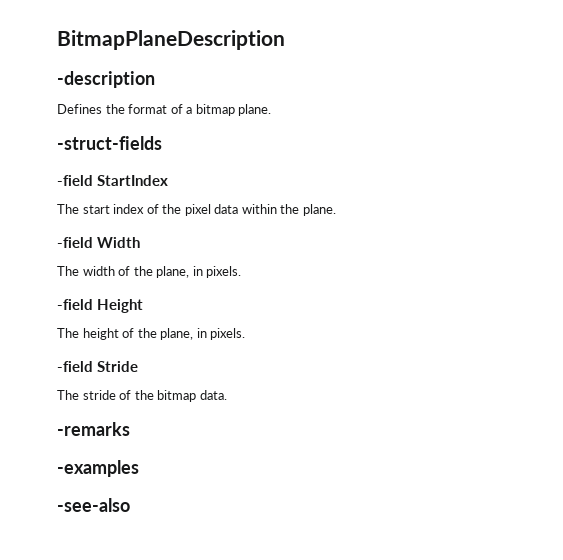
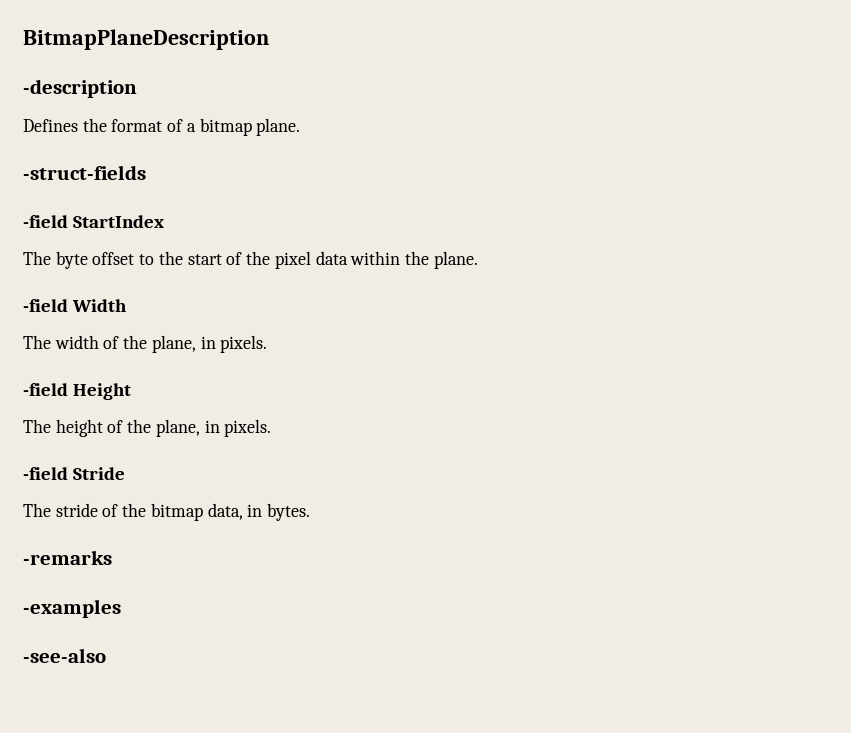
[82,204,145,214] start index -> [55,251,222,269] byte offset to the start
[199,390,227,400] data. -> [207,503,311,521] data, in bytes.

